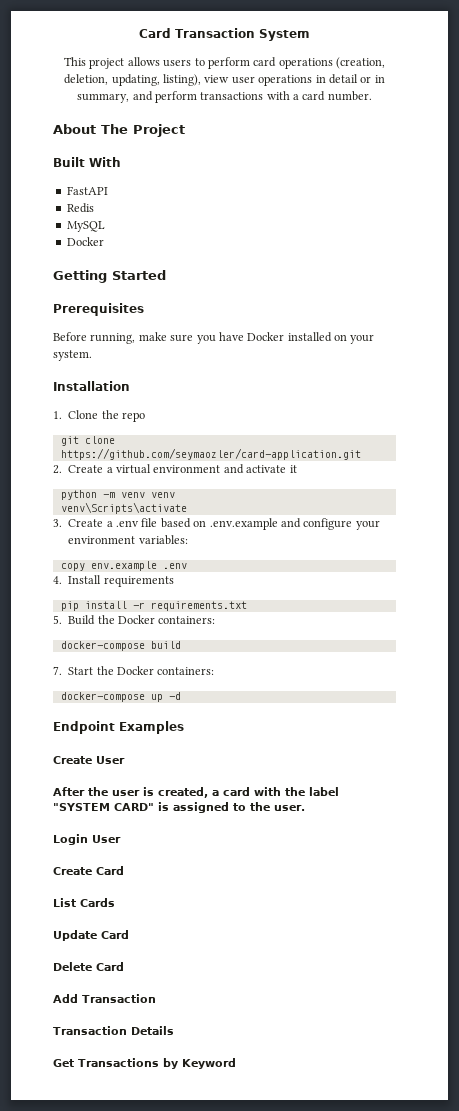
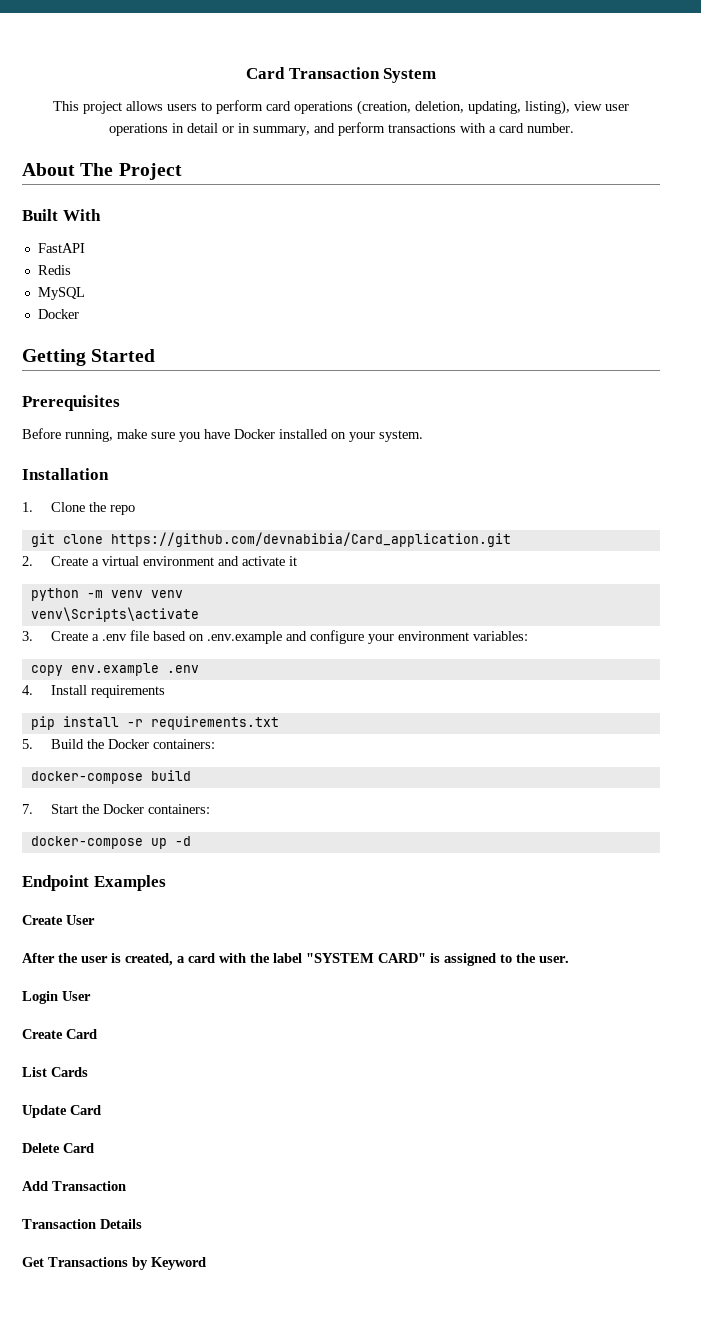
[60,448,361,460] https://github.com/seymaozler/card-application.git -> [110,532,511,547] https://github.com/devnabibia/Card_application.git

